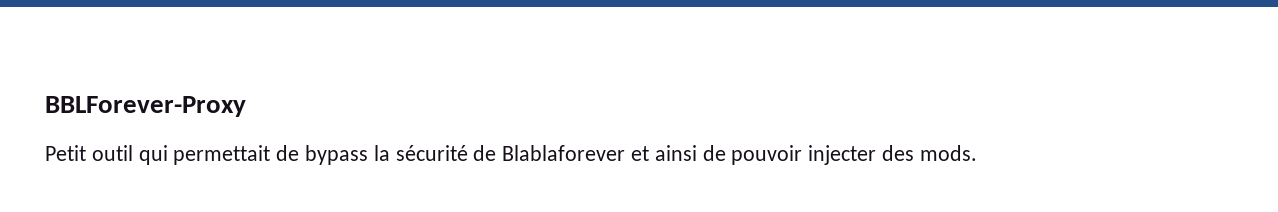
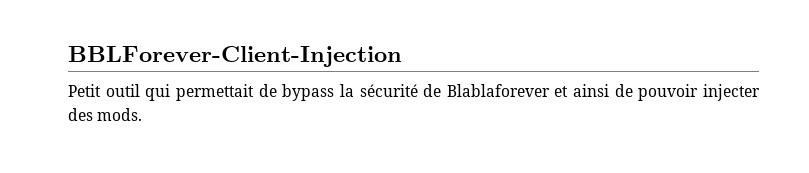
[45,96,246,117] BBLForever-Proxy -> [68,46,402,67] BBLForever-Client-Injection

